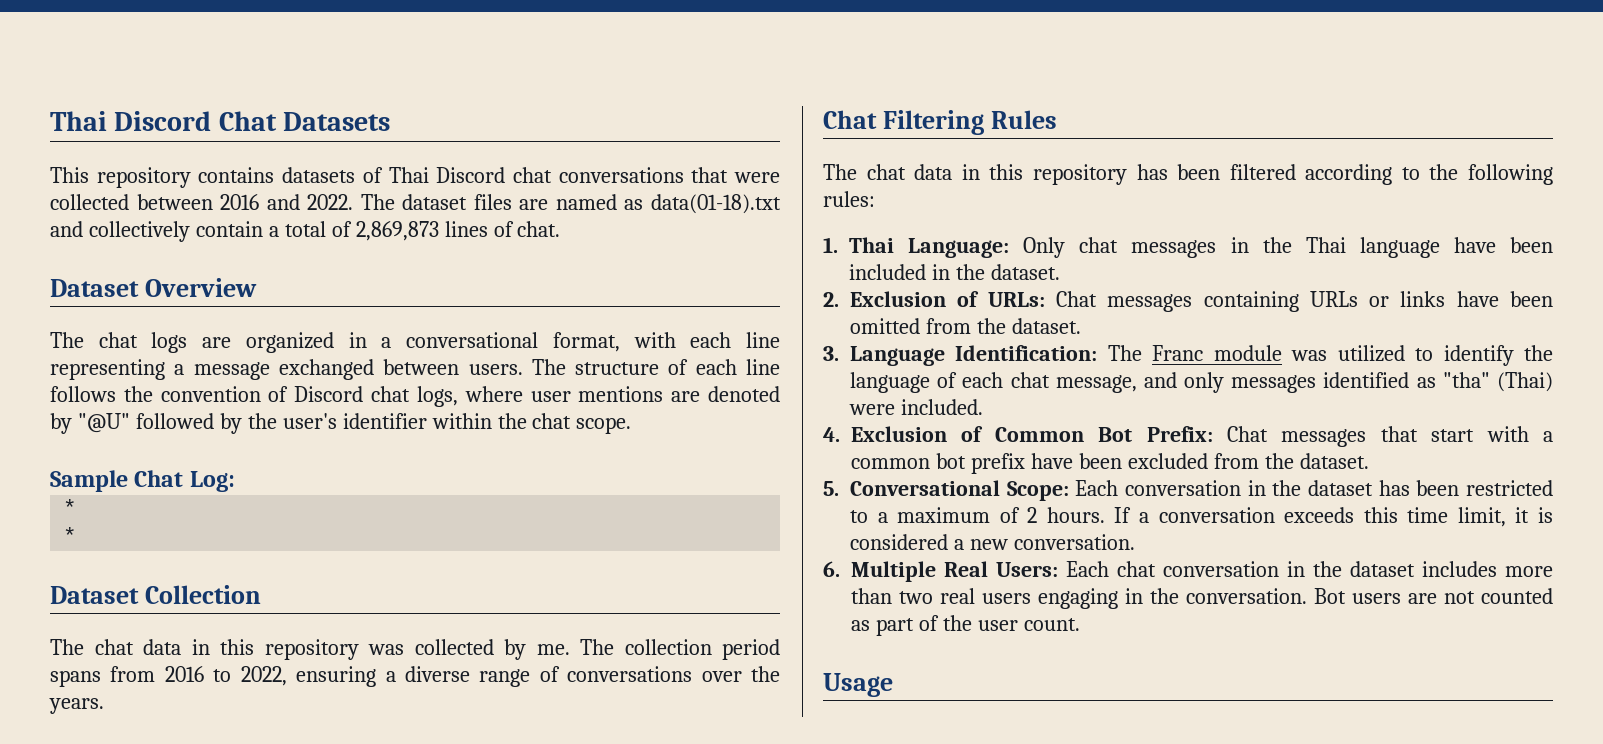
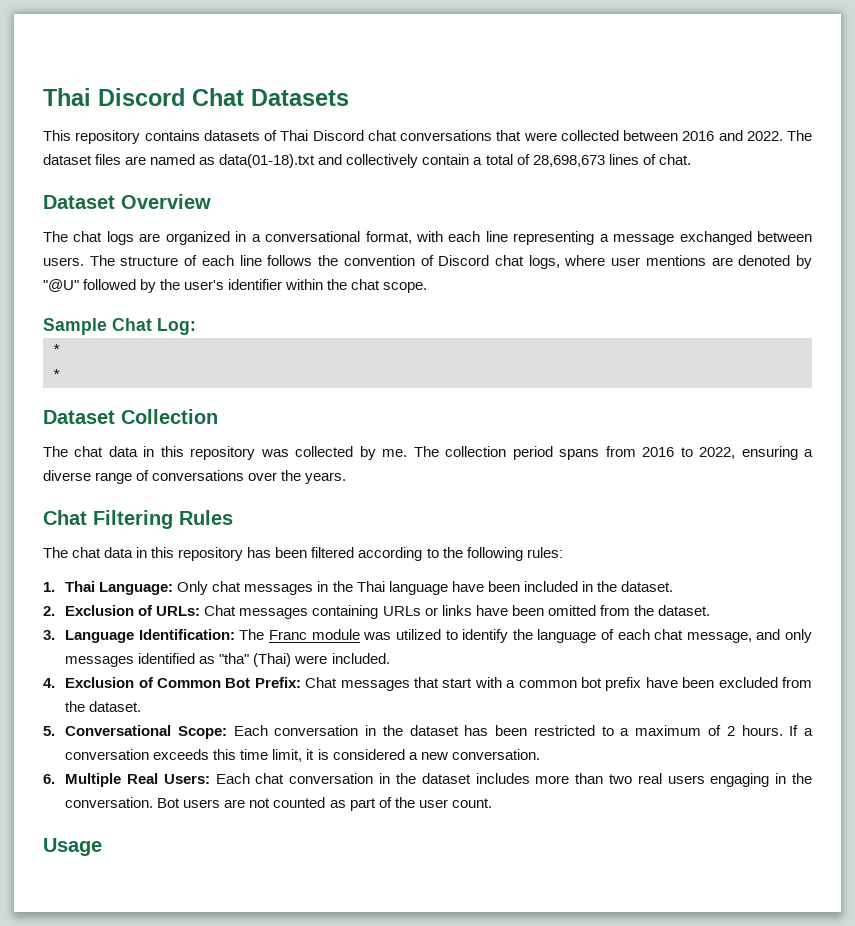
[355,221,439,241] 2,869,873 -> [532,155,605,167] 28,698,673

